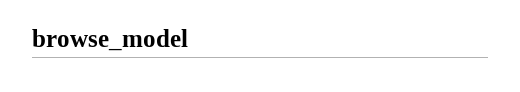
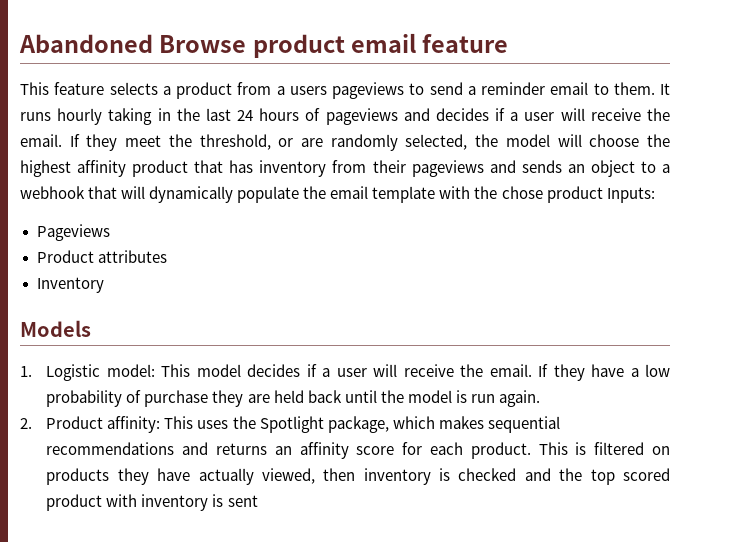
[32,29,188,51] browse_model -> [19,33,509,58] [20,82,670,99] [20,108,670,125] [20,134,670,151] [20,160,670,177] [20,186,655,203] [36,224,110,241] [36,250,167,263] [36,277,104,293] [20,320,91,337] [20,364,670,381] [46,390,540,407] [20,416,560,433] [46,442,670,459] [46,468,670,485] [46,494,258,511] Abandoned Browse product email feature // This feature selects a product from a users pageviews to send a reminder email to them. It runs hourly taking in the last 24 hours of pageviews and decides if a user will receive the email. If they meet the threshold, or are randomly selected, the model will choose the highest affinity product that has inventory from their pageviews and sends an object to a webhook that will dynamically populate the email template with the chose product Inputs: // Pageviews // Product attributes // Inventory // Models // 1. Logistic model: This model decides if a user will receive the email. If they have a low probability of purchase they are held back until the model is run again. // 2. Product affinity: This uses the Spotlight package, which makes sequential recommendations and returns an affinity score for each product. This is filtered on products they have actually viewed, then inventory is checked and the top scored product with inventory is sent

